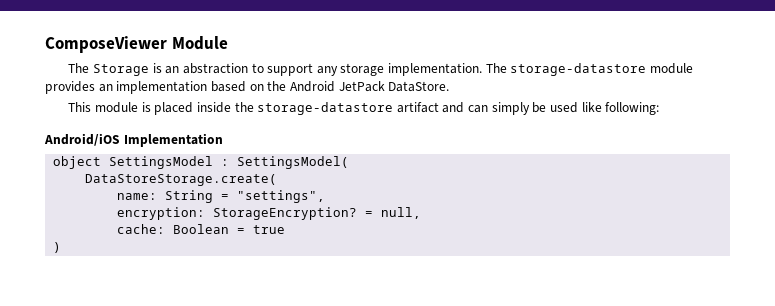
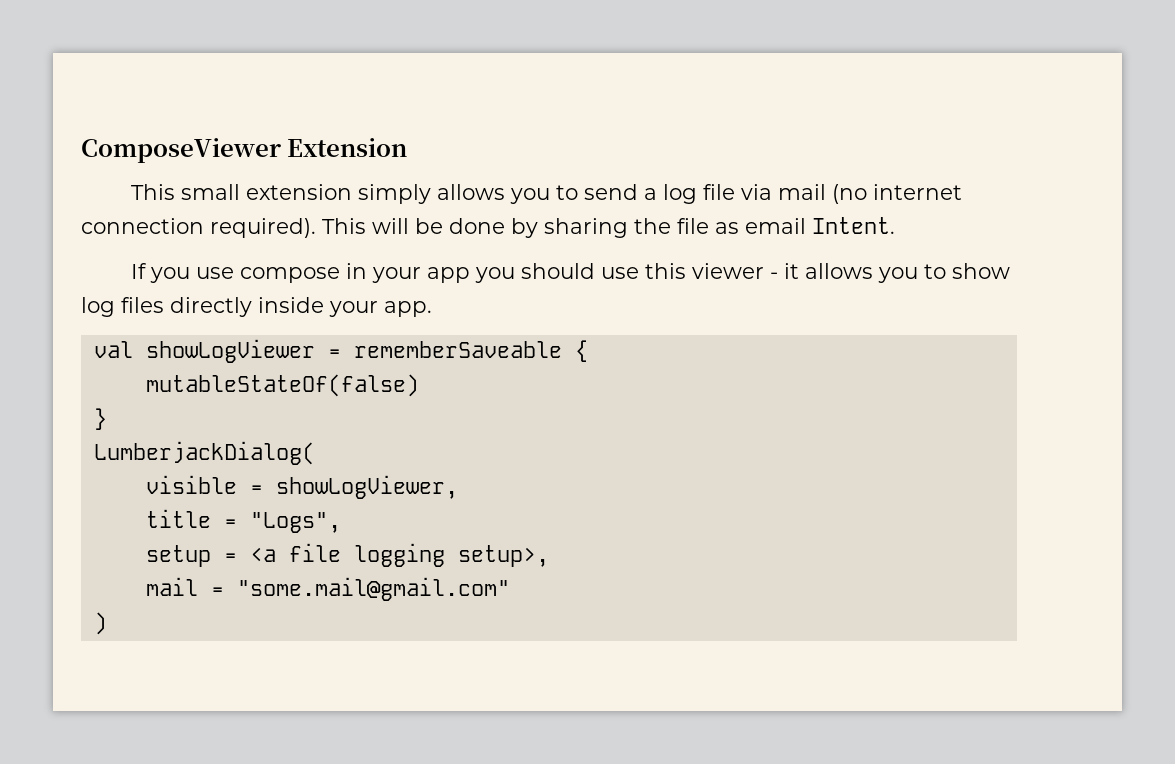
[171,36,228,50] [68,63,694,76] [45,81,450,94] [68,102,660,115] [44,133,223,147] [53,156,350,169] [85,174,278,186] [117,190,326,203] [117,207,422,220] [117,224,286,234] Module // The Storage is an abstraction to support any storage implementation. The storage-datastore module provides an implementation based on the Android JetPack DataStore. // This module is placed inside the storage-datastore artifact and can simply be used like following: // Android/iOS Implementation // object SettingsModel : SettingsModel( // DataStoreStorage.create( // name: String = "settings", // encryption: StorageEncryption? = null, // cache: Boolean = true -> [287,138,408,157] [130,184,962,204] [81,217,895,238] [130,263,1010,283] [81,297,432,317] [93,339,588,363] [145,374,419,397] [93,408,107,430] [93,441,315,465] [145,475,458,499] [145,509,341,533] [145,543,549,567] [145,577,510,601] Extension // This small extension simply allows you to send a log file via mail (no internet connection required). This will be done by sharing the file as email Intent. // If you use compose in your app you should use this viewer - it allows you to show log files directly inside your app. // val showLogViewer = rememberSaveable { // mutableStateOf(false) // } // LumberjackDialog( // visible = showLogViewer, // title = "Logs", // setup = <a file logging setup>, // mail = "some.mail@gmail.com"

